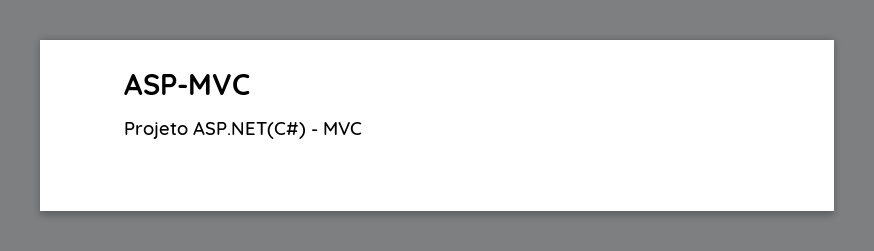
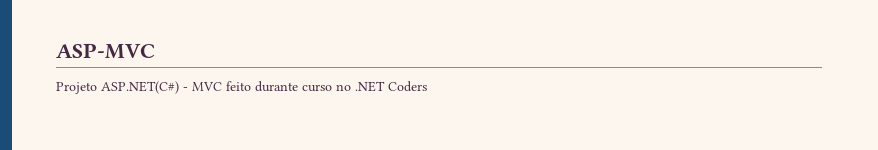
(362, 128) none -> [226,81,427,92] feito durante curso no .NET Coders

